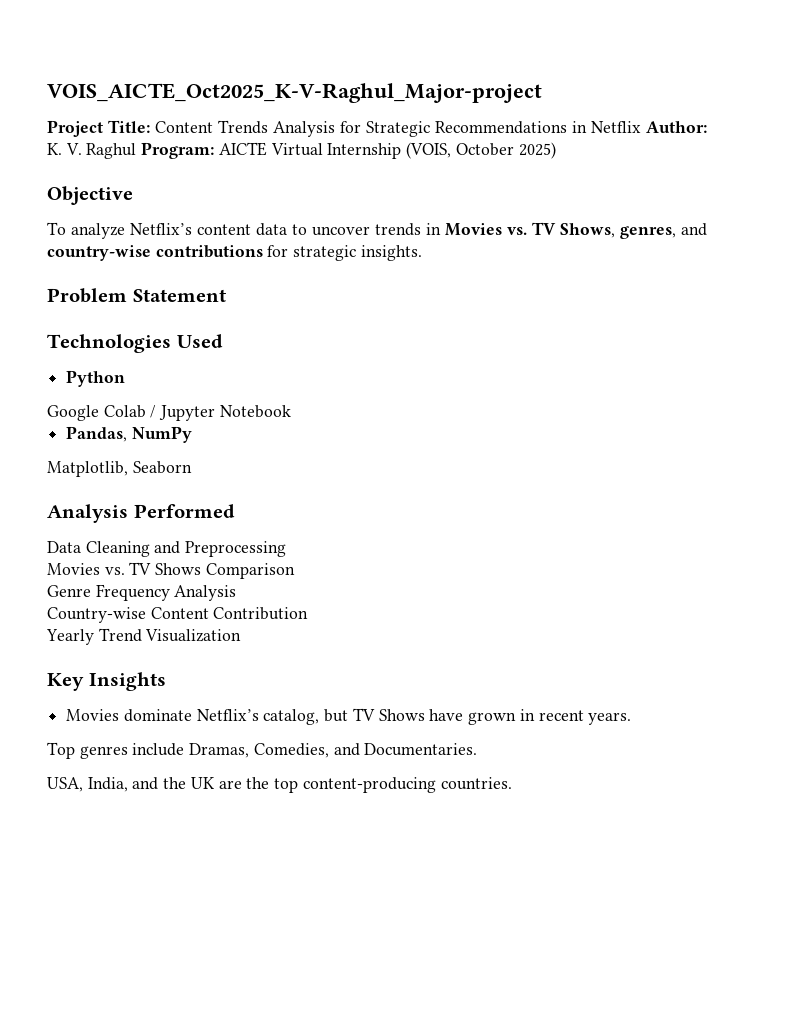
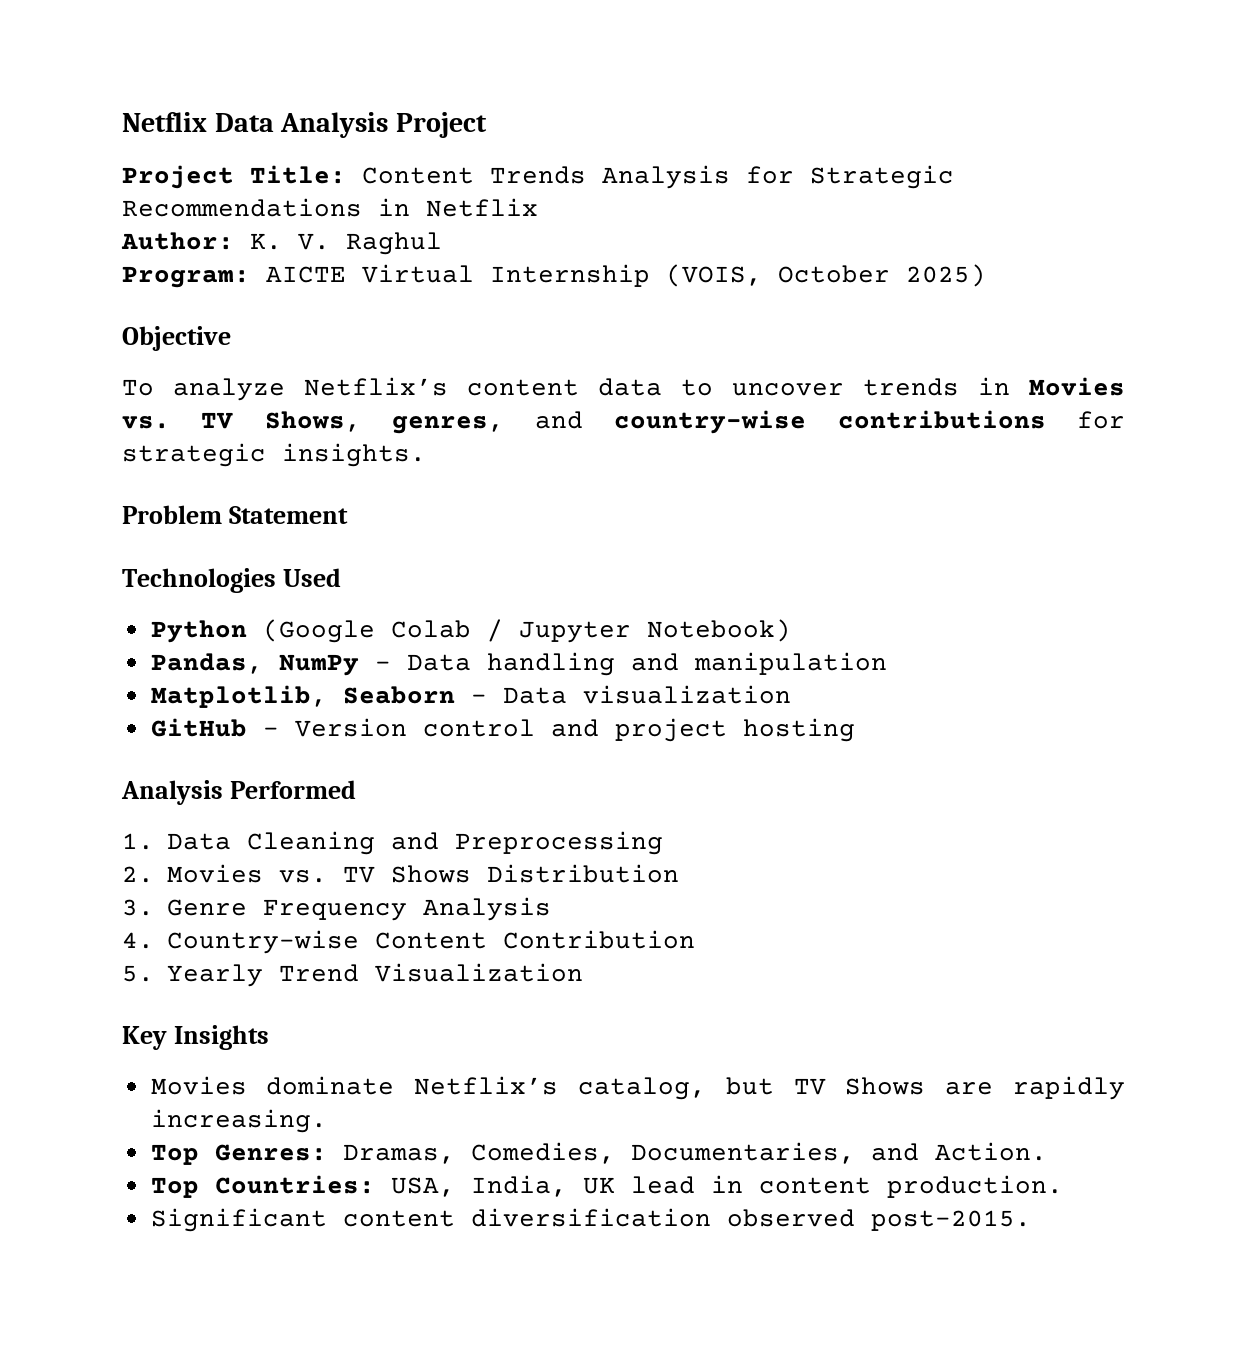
[47,83,542,103] VOIS_AICTE_Oct2025_K-V-Raghul_Major-project -> [122,112,487,138] Netflix Data Analysis Project
(641, 127) none -> (538, 207) //
(137, 151) none -> (442, 243) //
[47,405,99,421] // Google -> [262,619,375,643] (Google
[219,405,291,418] Notebook -> [646,619,791,642] Notebook)
[47,461,192,477] // Matplotlib, Seaborn -> [374,652,887,676] [150,685,791,708] [150,718,855,742] – Data handling and manipulation // Matplotlib, Seaborn – Data visualization // GitHub – Version control and project hosting
(235, 511) none -> [122,833,154,850] 1.
(287, 549) none -> [122,866,154,883] 2.
[205,563,295,579] Comparison // -> [487,864,679,883] [122,899,154,916] Distribution // 3.
(237, 593) none -> [122,932,154,949] 4.
(309, 613) none -> [122,965,154,982] 5.
[429,709,632,725] [47,742,478,759] [47,777,512,793] have grown in recent years. // Top genres include Dramas, Comedies, and Documentaries. // USA, India, and the UK are the top content-producing countries. -> [945,1076,1125,1100] [150,1109,327,1133] [150,1142,1047,1165] [150,1175,1063,1198] [150,1208,1031,1232] are rapidly increasing. // Top Genres: Dramas, Comedies, Documentaries, and Action. // Top Countries: USA, India, UK lead in content production. // Significant content diversification observed post-2015.

